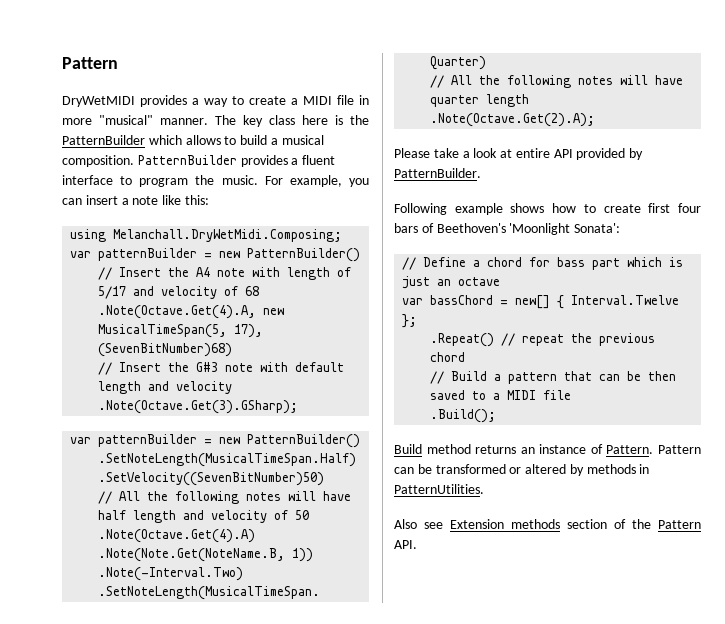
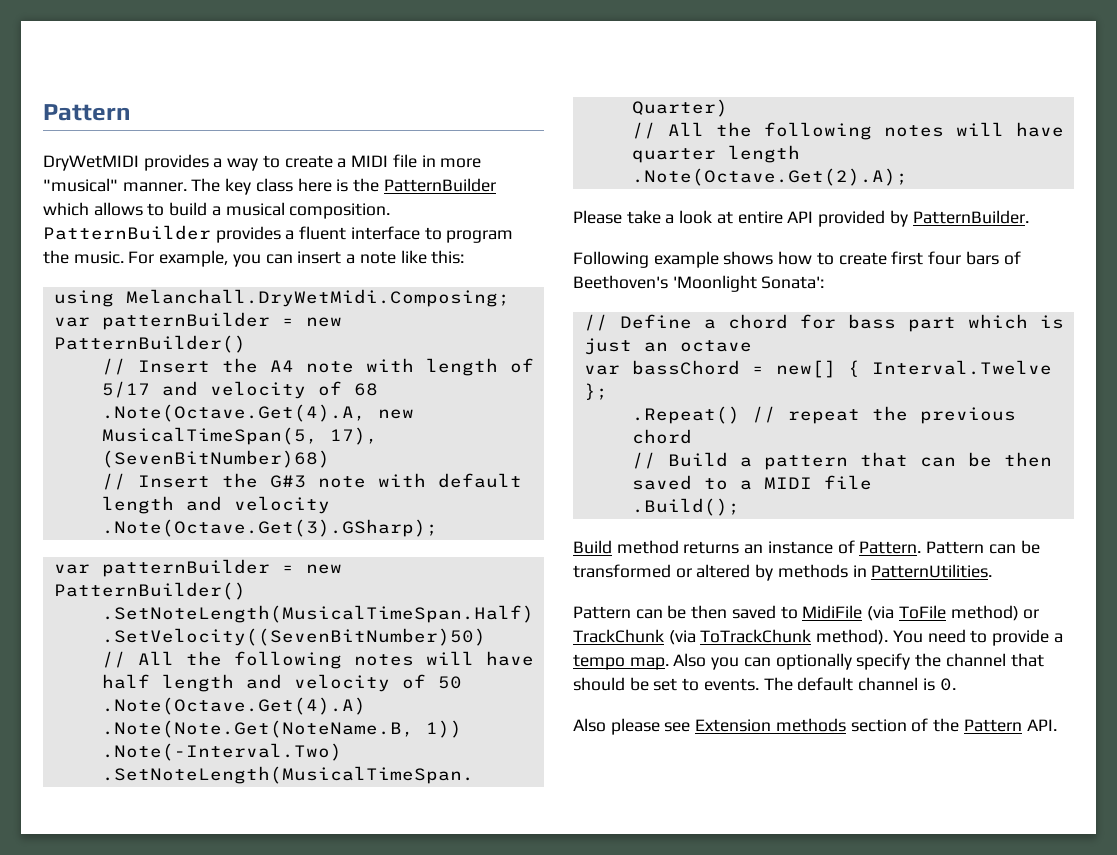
[394,519,417,529] Also -> [573,605,1040,621] [573,629,1063,646] [573,653,1044,670] [573,677,956,691] [573,718,660,735] Pattern can be then saved to MidiFile (via ToFile method) or TrackChunk (via ToTrackChunk method). You need to provide a tempo map. Also you can optionally specify the channel that should be set to events. The default channel is 0. // Also please

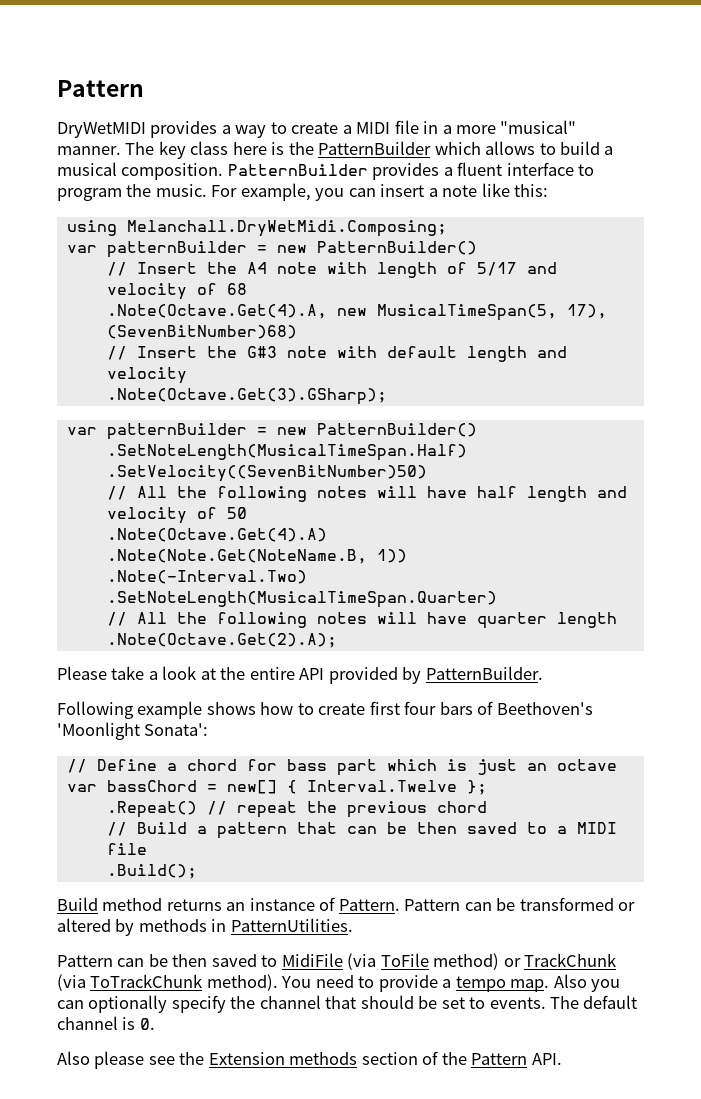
(436, 161) none -> [442,125,452,134] a
(733, 217) none -> [220,667,246,680] the
(691, 727) none -> [179,1052,205,1065] the

